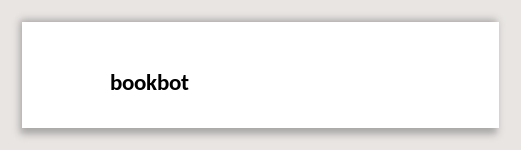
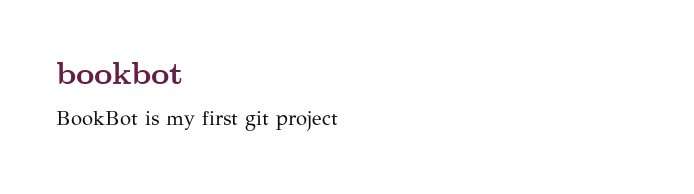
(189, 82) none -> [56,111,338,131] // BookBot is my first git project

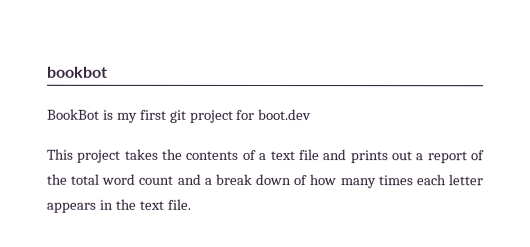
(338, 121) none -> [236,108,313,121] [46,148,484,164] [46,173,483,189] [46,198,191,213] for boot.dev // This project takes the contents of a text file and prints out a report of the total word count and a break down of how many times each letter appears in the text file.

